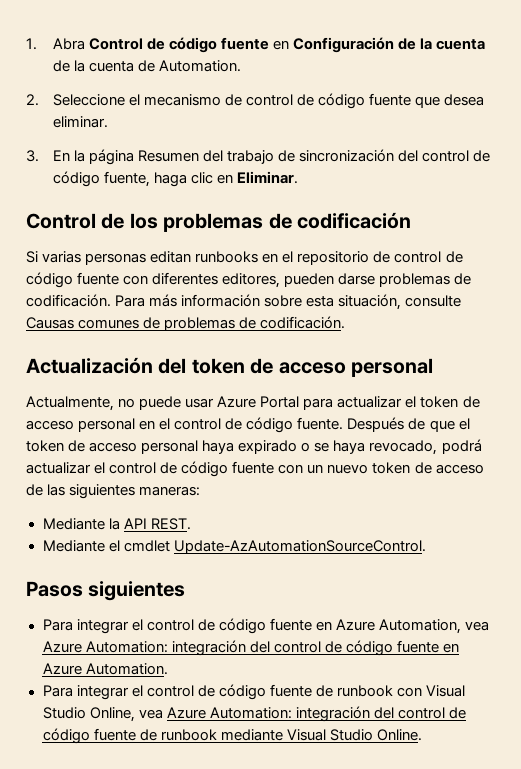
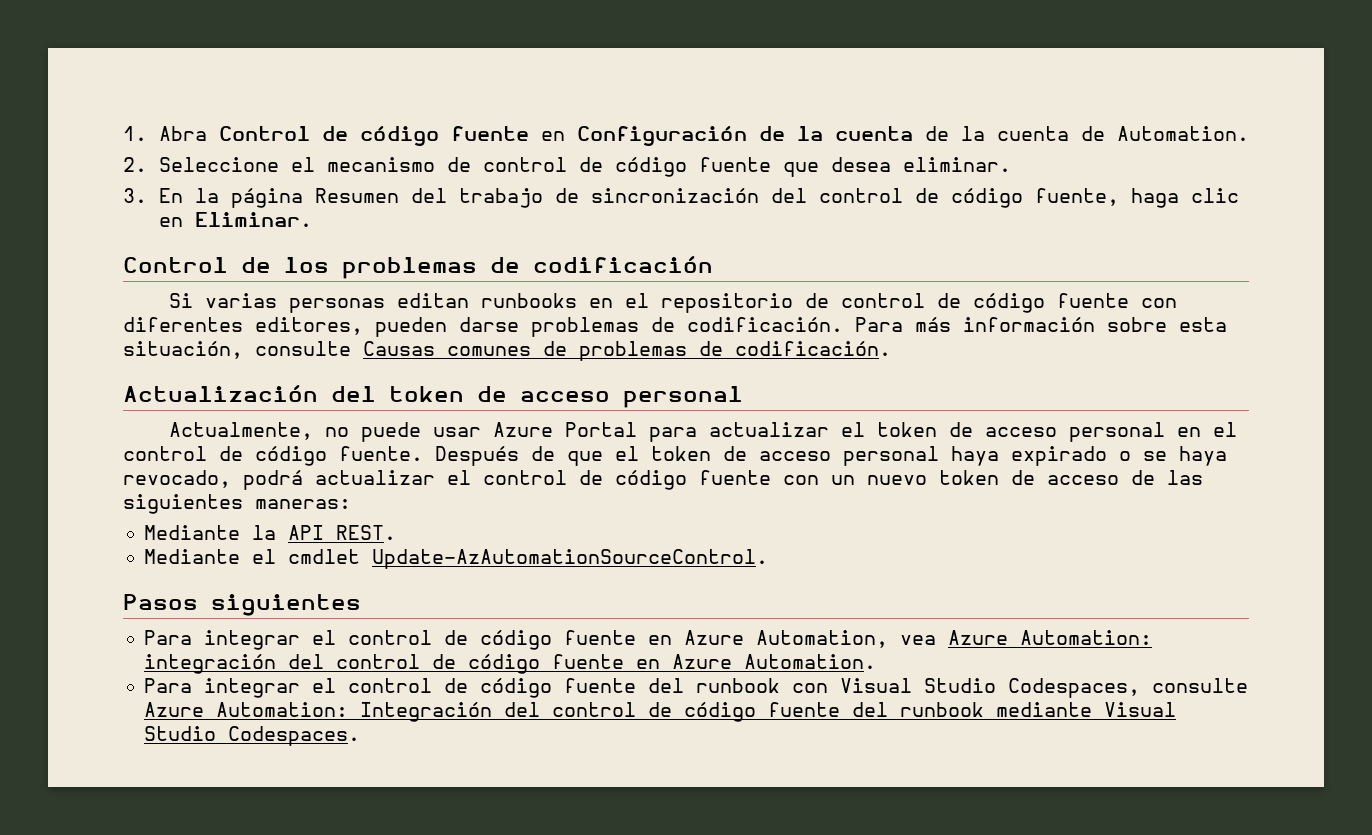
[315,685,333,697] de -> [648,678,685,693] del
[89,706,466,722] [42,728,157,744] Online, vea Azure Automation: integración del control de código fuente de -> [1008,678,1249,698] [144,702,889,722] Codespaces, consulte Azure Automation: Integración del control de código fuente del
[376,729,422,741] Online. -> [228,726,361,746] Codespaces.

